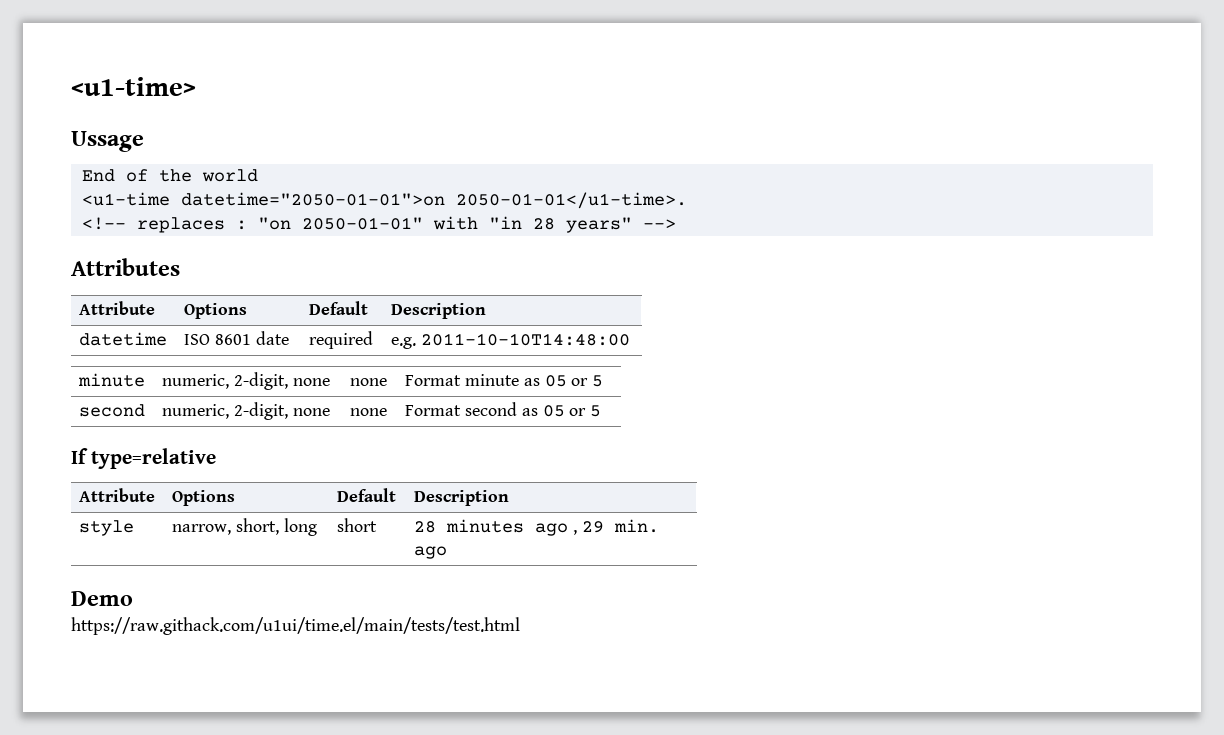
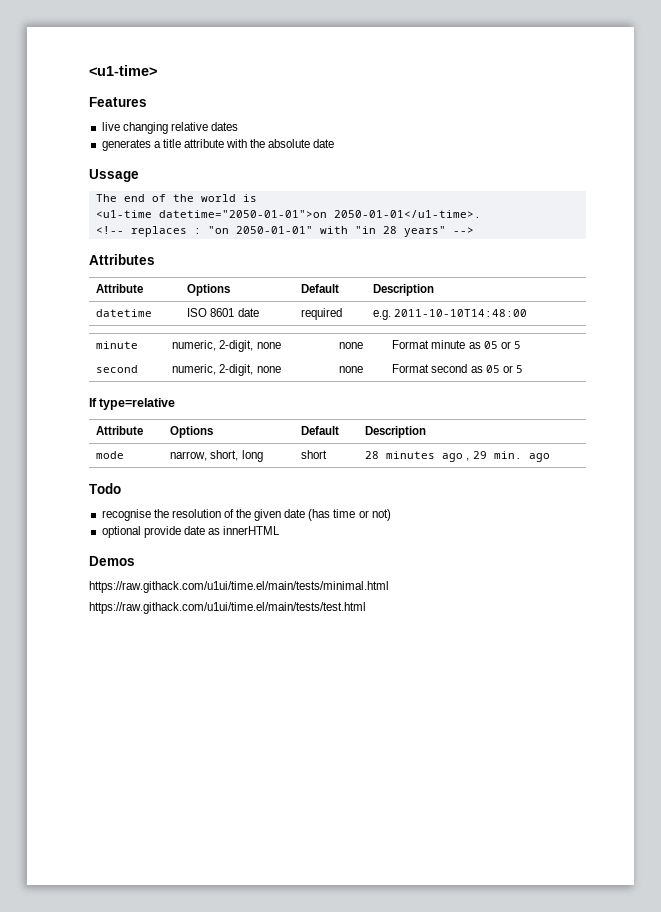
(196, 86) none -> [89,97,147,107] [101,122,238,134] [101,139,335,151] // Features // live changing relative dates // generates a title attribute with the absolute date
[81,169,115,182] End -> [95,194,145,202] The end
(258, 175) none -> [242,194,257,202] is
[79,520,135,536] style -> [96,451,125,459] mode
[71,591,133,606] Demo -> [89,483,121,494] [101,509,391,521] [101,526,281,538] [89,556,135,566] [89,581,389,593] Todo // recognise the resolution of the given date (has time or not) // optional provide date as innerHTML // Demos // https://raw.githack.com/u1ui/time.el/main/tests/minimal.html

